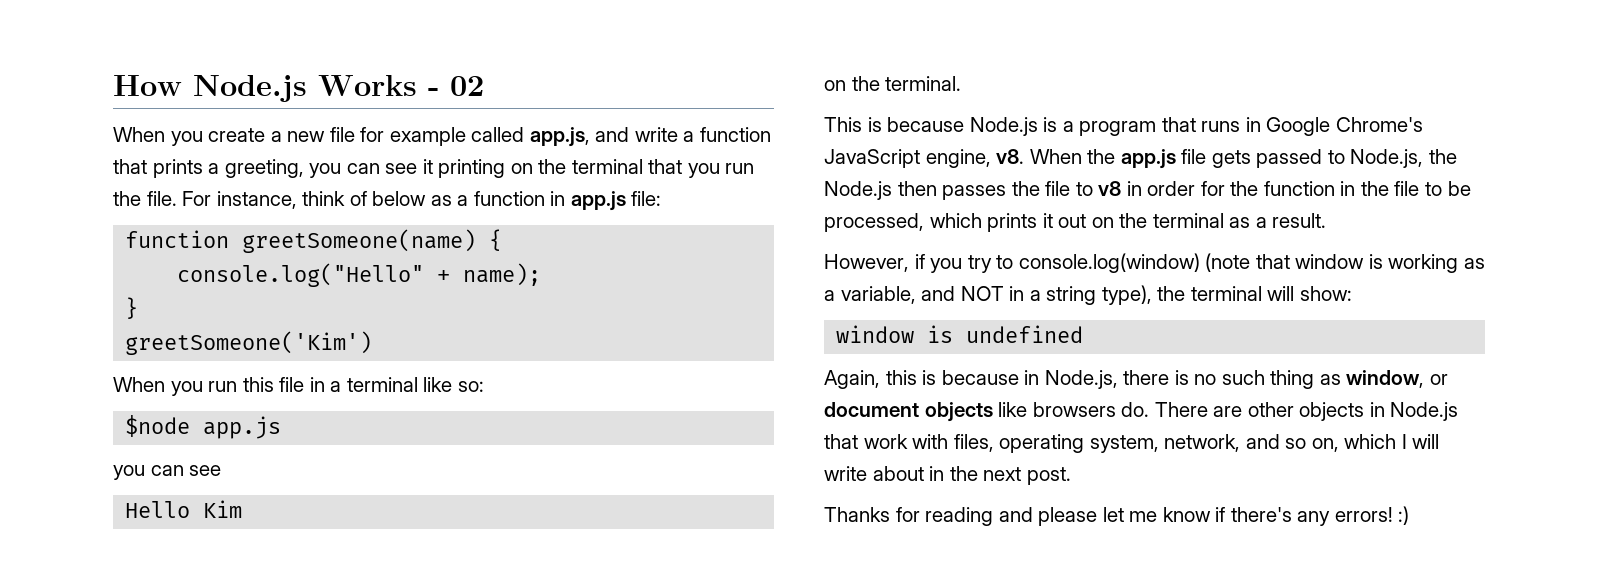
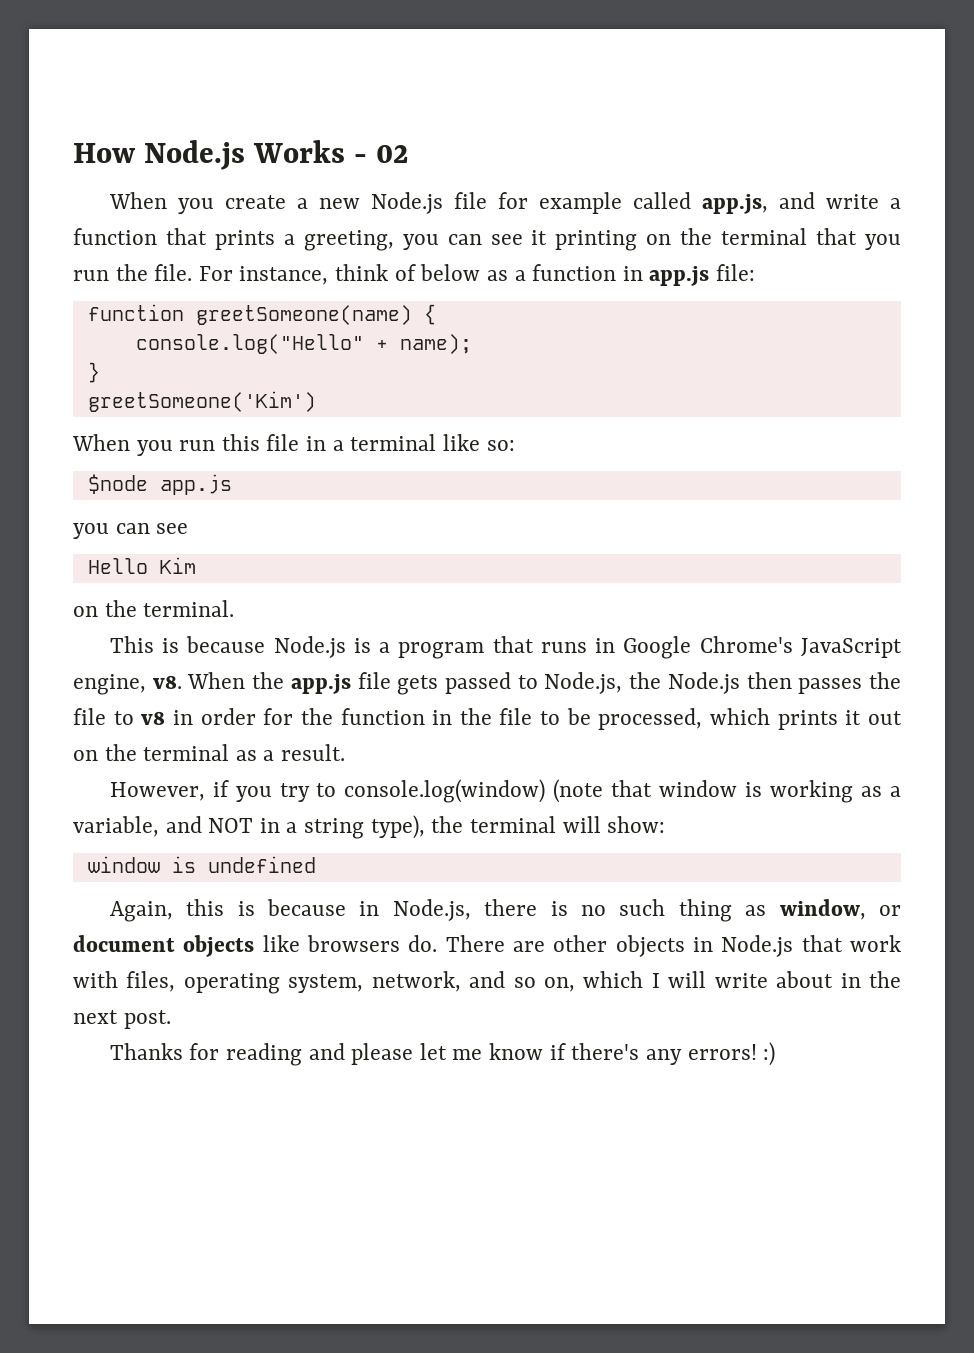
(326, 136) none -> [370,192,443,214] Node.js

